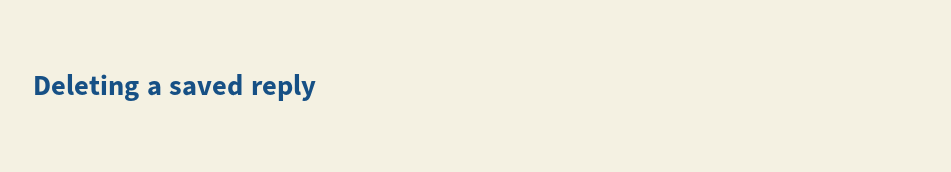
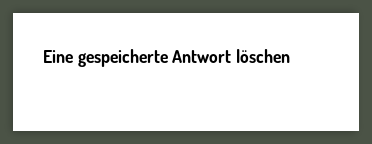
[33,74,317,101] Deleting a saved reply -> [43,49,291,67] Eine gespeicherte Antwort löschen

